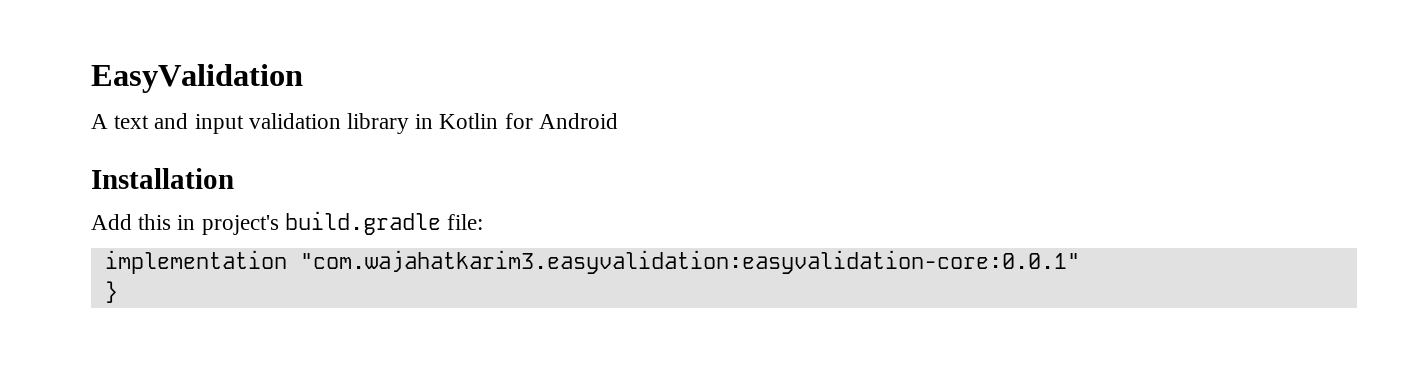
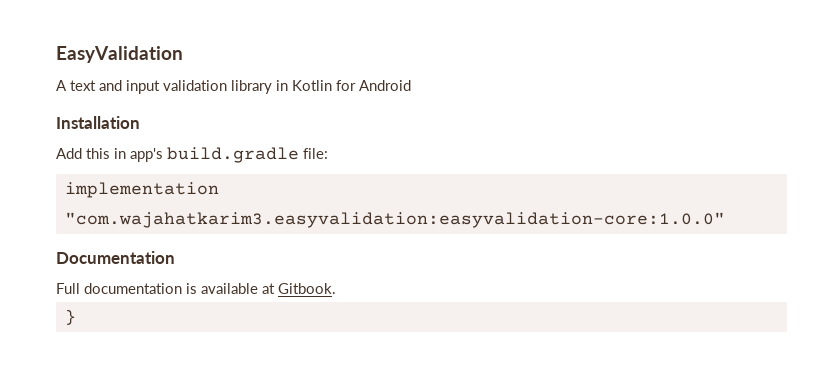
[201,215,279,235] project's -> [130,148,163,162] app's
[299,250,1080,274] "com.wajahatkarim3.easyvalidation:easyvalidation-core:0.0.1" -> [64,212,725,228] [56,251,175,264] [56,283,336,294] "com.wajahatkarim3.easyvalidation:easyvalidation-core:1.0.0" // Documentation // Full documentation is available at Gitbook.

